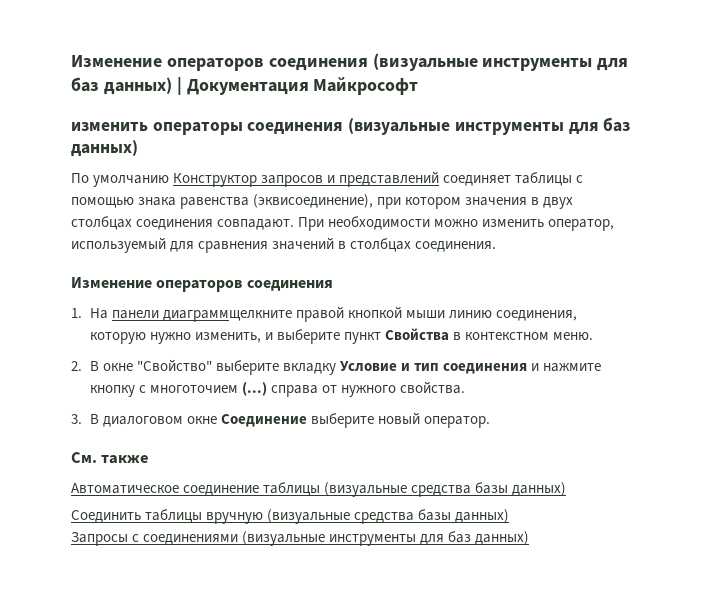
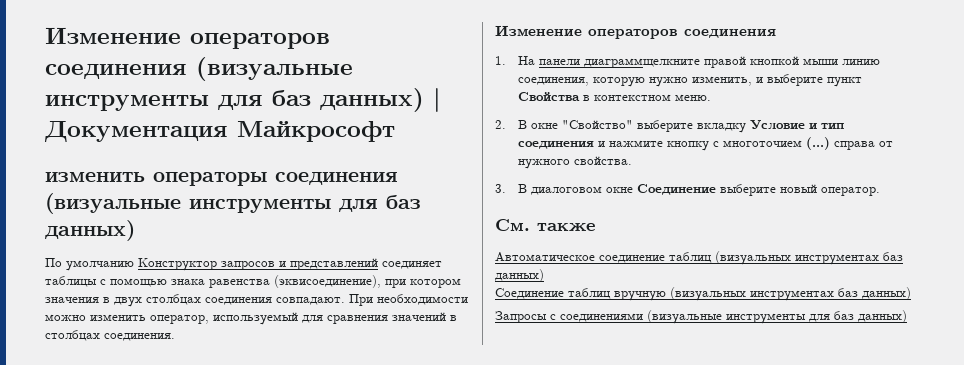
[263,482,567,497] [71,509,452,524] таблицы (визуальные средства базы данных) // Соединить таблицы вручную (визуальные средства базы -> [669,251,903,265] [495,269,544,282] [495,287,858,301] таблиц (визуальных инструментах баз данных) // Соединение таблиц вручную (визуальных инструментах баз

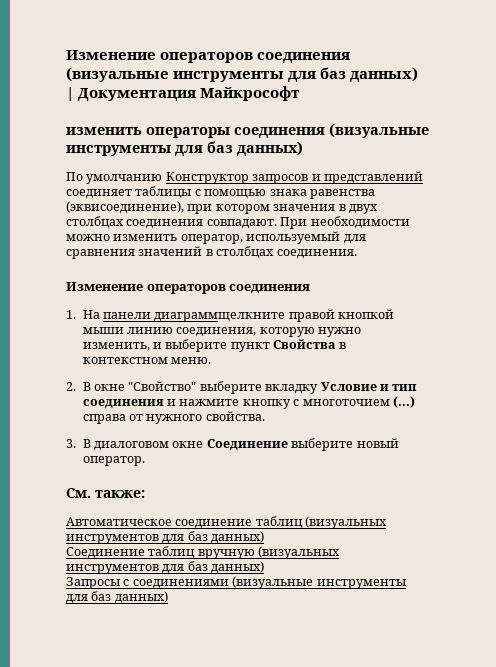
[537,223,595,231] также -> [95,490,145,498] также:
[795,254,879,265] инструментах -> [66,534,185,544] инструментов для
[750,290,834,301] инструментах -> [66,564,185,574] инструментов для

